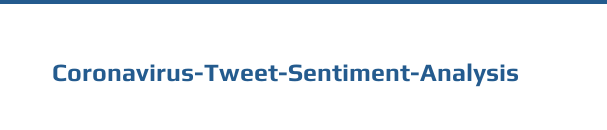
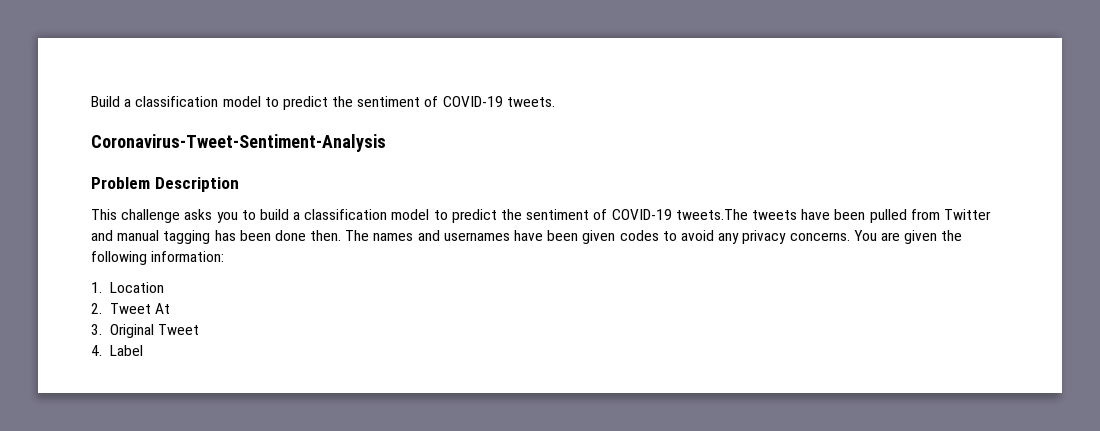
[52,63,519,87] Coronavirus-Tweet-Sentiment-Analysis -> [91,96,555,110] [91,134,386,152] [91,177,239,192] [91,209,991,223] [91,230,963,244] [91,251,225,265] [91,282,165,293] [91,303,171,314] [91,324,200,338] [91,345,144,356] Build a classification model to predict the sentiment of COVID-19 tweets. // Coronavirus-Tweet-Sentiment-Analysis // Problem Description // This challenge asks you to build a classification model to predict the sentiment of COVID-19 tweets.The tweets have been pulled from Twitter and manual tagging has been done then. The names and usernames have been given codes to avoid any privacy concerns. You are given the following information: // 1. Location // 2. Tweet At // 3. Original Tweet // 4. Label

